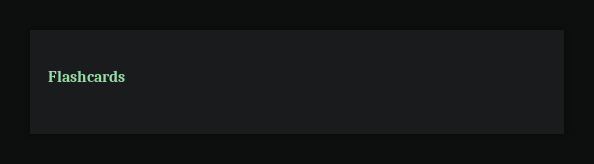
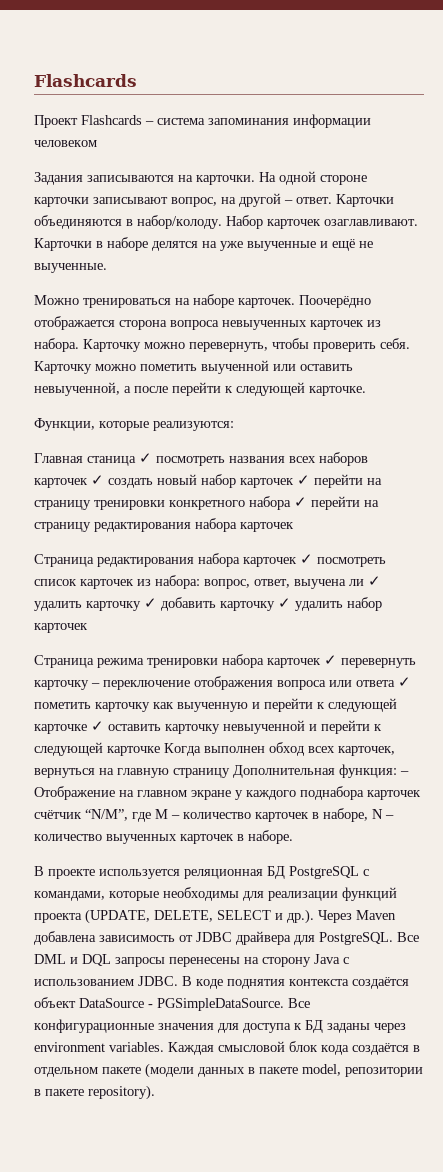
[48,70,125,82] Flashcards -> [34,74,137,87] [34,114,371,128] [34,140,97,147] [34,171,367,185] [34,193,394,207] [34,215,418,229] [34,237,373,251] [34,263,107,273] [34,294,371,308] [34,316,381,330] [34,338,410,352] [34,360,353,374] [34,382,366,396] [34,418,234,431] [34,452,368,466] [34,474,382,488] [34,496,379,510] [34,518,294,532] [34,553,386,567] [34,575,381,589] [34,597,382,611] [34,623,88,633] [34,654,416,668] [34,676,411,690] [34,698,397,712] [34,720,382,734] [34,742,395,756] [34,764,409,778] [34,786,421,800] [34,808,394,822] [34,830,293,844] [34,866,369,879] [34,887,397,901] [34,909,396,924] [34,931,419,945] [34,954,349,967] [34,976,409,989] [34,997,310,1011] [34,1019,406,1033] [34,1041,420,1055] [34,1063,423,1078] [34,1085,155,1100] Flashcards // Проект Flashcards – система запоминания информации человеком // Задания записываются на карточки. На одной стороне карточки записывают вопрос, на другой – ответ. Карточки объединяются в набор/колоду. Набор карточек озаглавливают. Карточки в наборе делятся на уже выученные и ещё не выученные. // Можно тренироваться на наборе карточек. Поочерёдно отображается сторона вопроса невыученных карточек из набора. Карточку можно перевернуть, чтобы проверить себя. Карточку можно пометить выученной или оставить невыученной, а после перейти к следующей карточке. // Функции, которые реализуются: // Главная станица ✓ посмотреть названия всех наборов карточек ✓ создать новый набор карточек ✓ перейти на страницу тренировки конкретного набора ✓ перейти на страницу редактирования набора карточек // Страница редактирования набора карточек ✓ посмотреть список карточек из набора: вопрос, ответ, выучена ли ✓ удалить карточку ✓ добавить карточку ✓ удалить набор карточек // Страница режима тренировки набора карточек ✓ перевернуть карточку – переключение отображения вопроса или ответа ✓ пометить карточку как выученную и перейти к следующей карточке ✓ оставить карточку невыученной и перейти к следующей карточке Когда выполнен обход всех карточек, вернуться на главную страницу Дополнительная функция: – Отображение на главном экране у каждого поднабора карточек счётчик “N/M”, где M – количество карточек в наборе, N – количество выученных карточек в наборе. // В проекте используется реляционная БД PostgreSQL с командами, которые необходимы для реализации функций проекта (UPDATE, DELETE, SELECT и др.). Через Maven добавлена зависимость от JDBC драйвера для PostgreSQL. Все DML и DQL запросы перенесены на сторону Java с использованием JDBC. В коде поднятия контекста создаётся объект DataSource - PGSimpleDataSource. Все конфигурационные значения для доступа к БД заданы через environment variables. Каждая смысловой блок кода создаётся в отдельном пакете (модели данных в пакете model, репозитории в пакете repository).

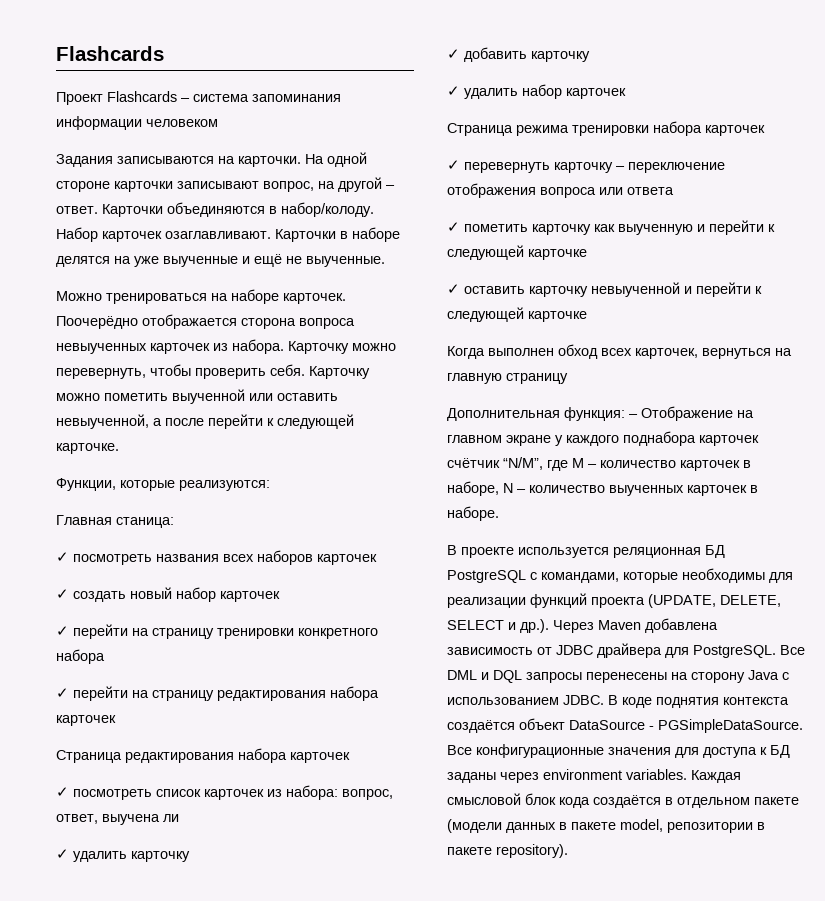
[87,456,136,466] станица -> [116,517,174,528] станица: //
(88, 483) none -> (377, 559) //
(294, 483) none -> (280, 596) //
(291, 503) none -> (105, 656) //
(297, 562) none -> (350, 757) //
(364, 582) none -> (179, 818) //
(141, 606) none -> (190, 856) //
(275, 606) none -> (590, 56) //
(321, 663) none -> (765, 130) //
(395, 683) none -> (674, 191) //
(87, 729) none -> (587, 254) //
(160, 751) none -> (587, 316) //
(230, 773) none -> (568, 378) //

